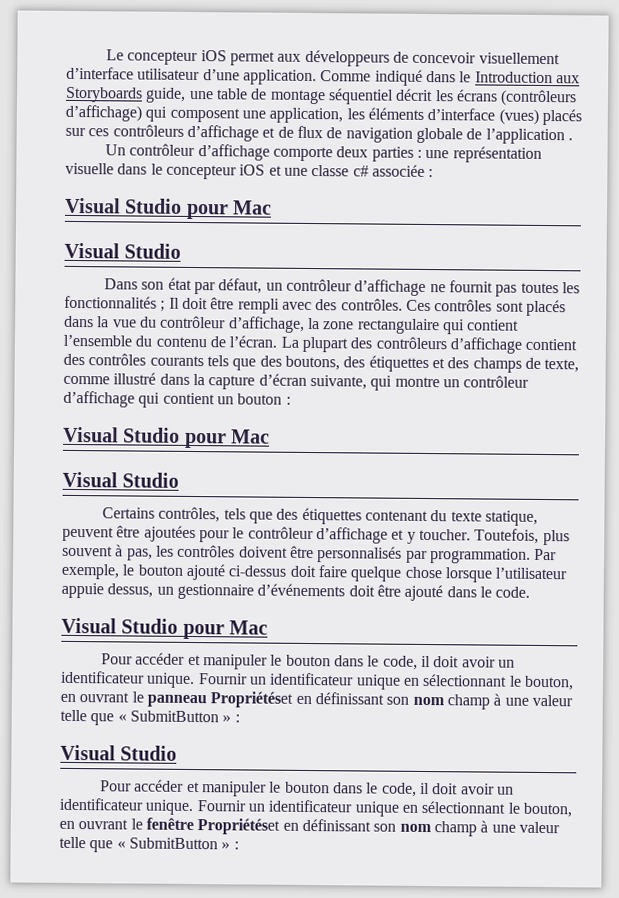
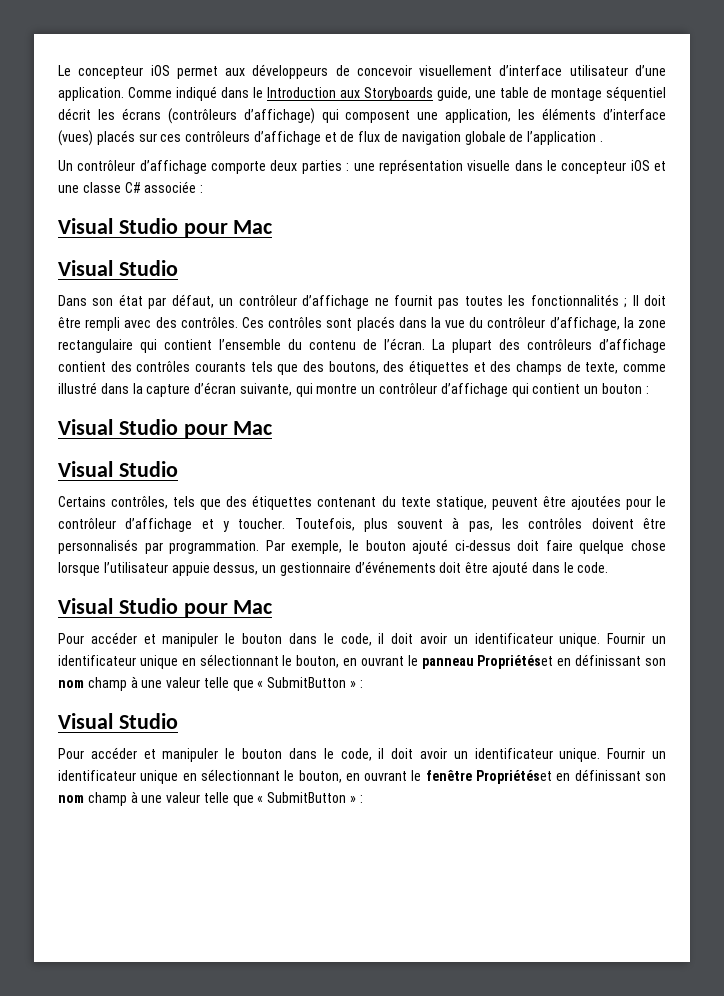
[352,165,369,177] c# -> [124,182,141,193] C#

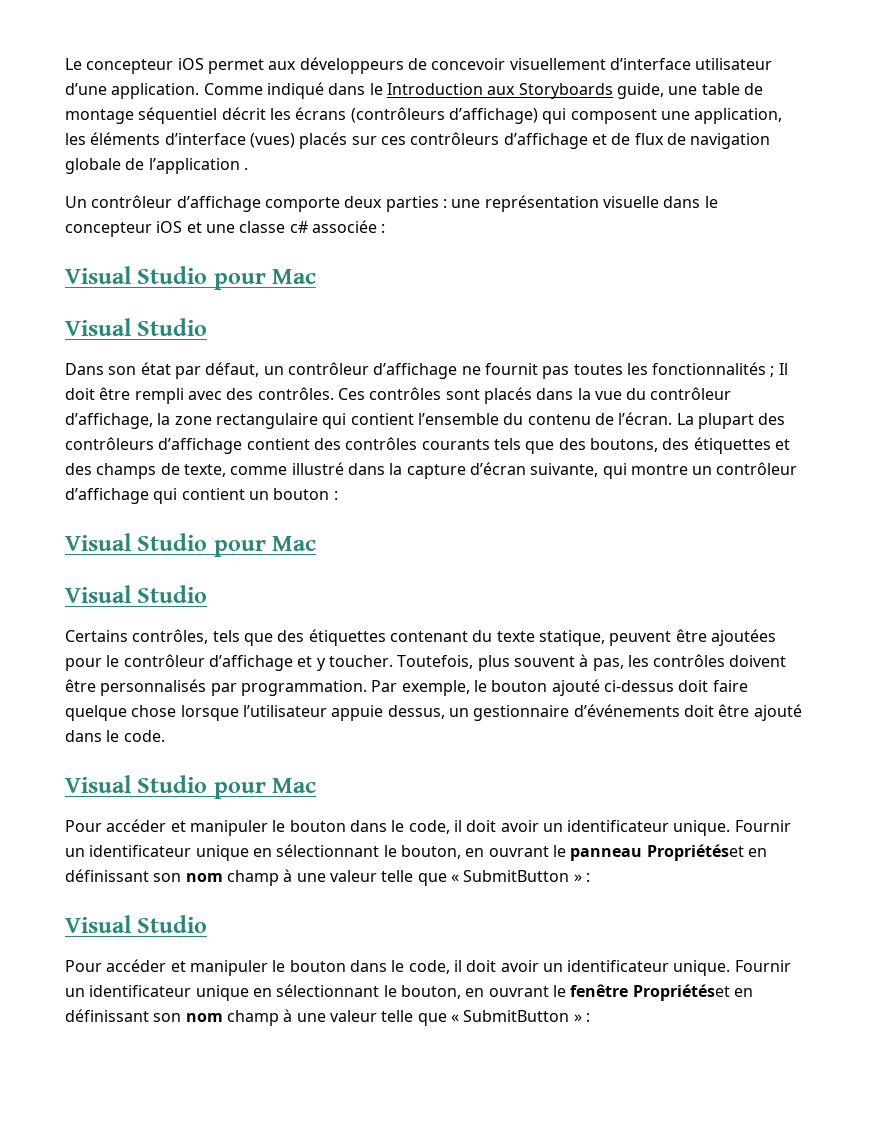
[124,182,141,193] C# -> [289,221,308,233] c#

